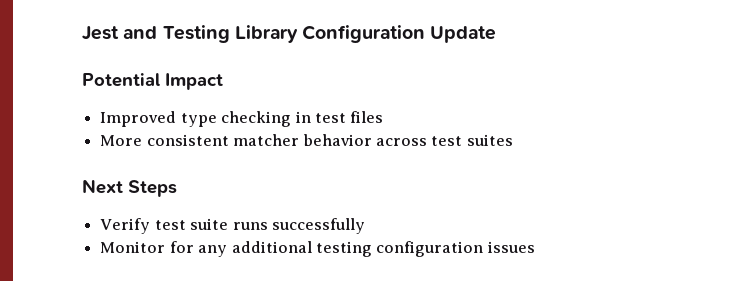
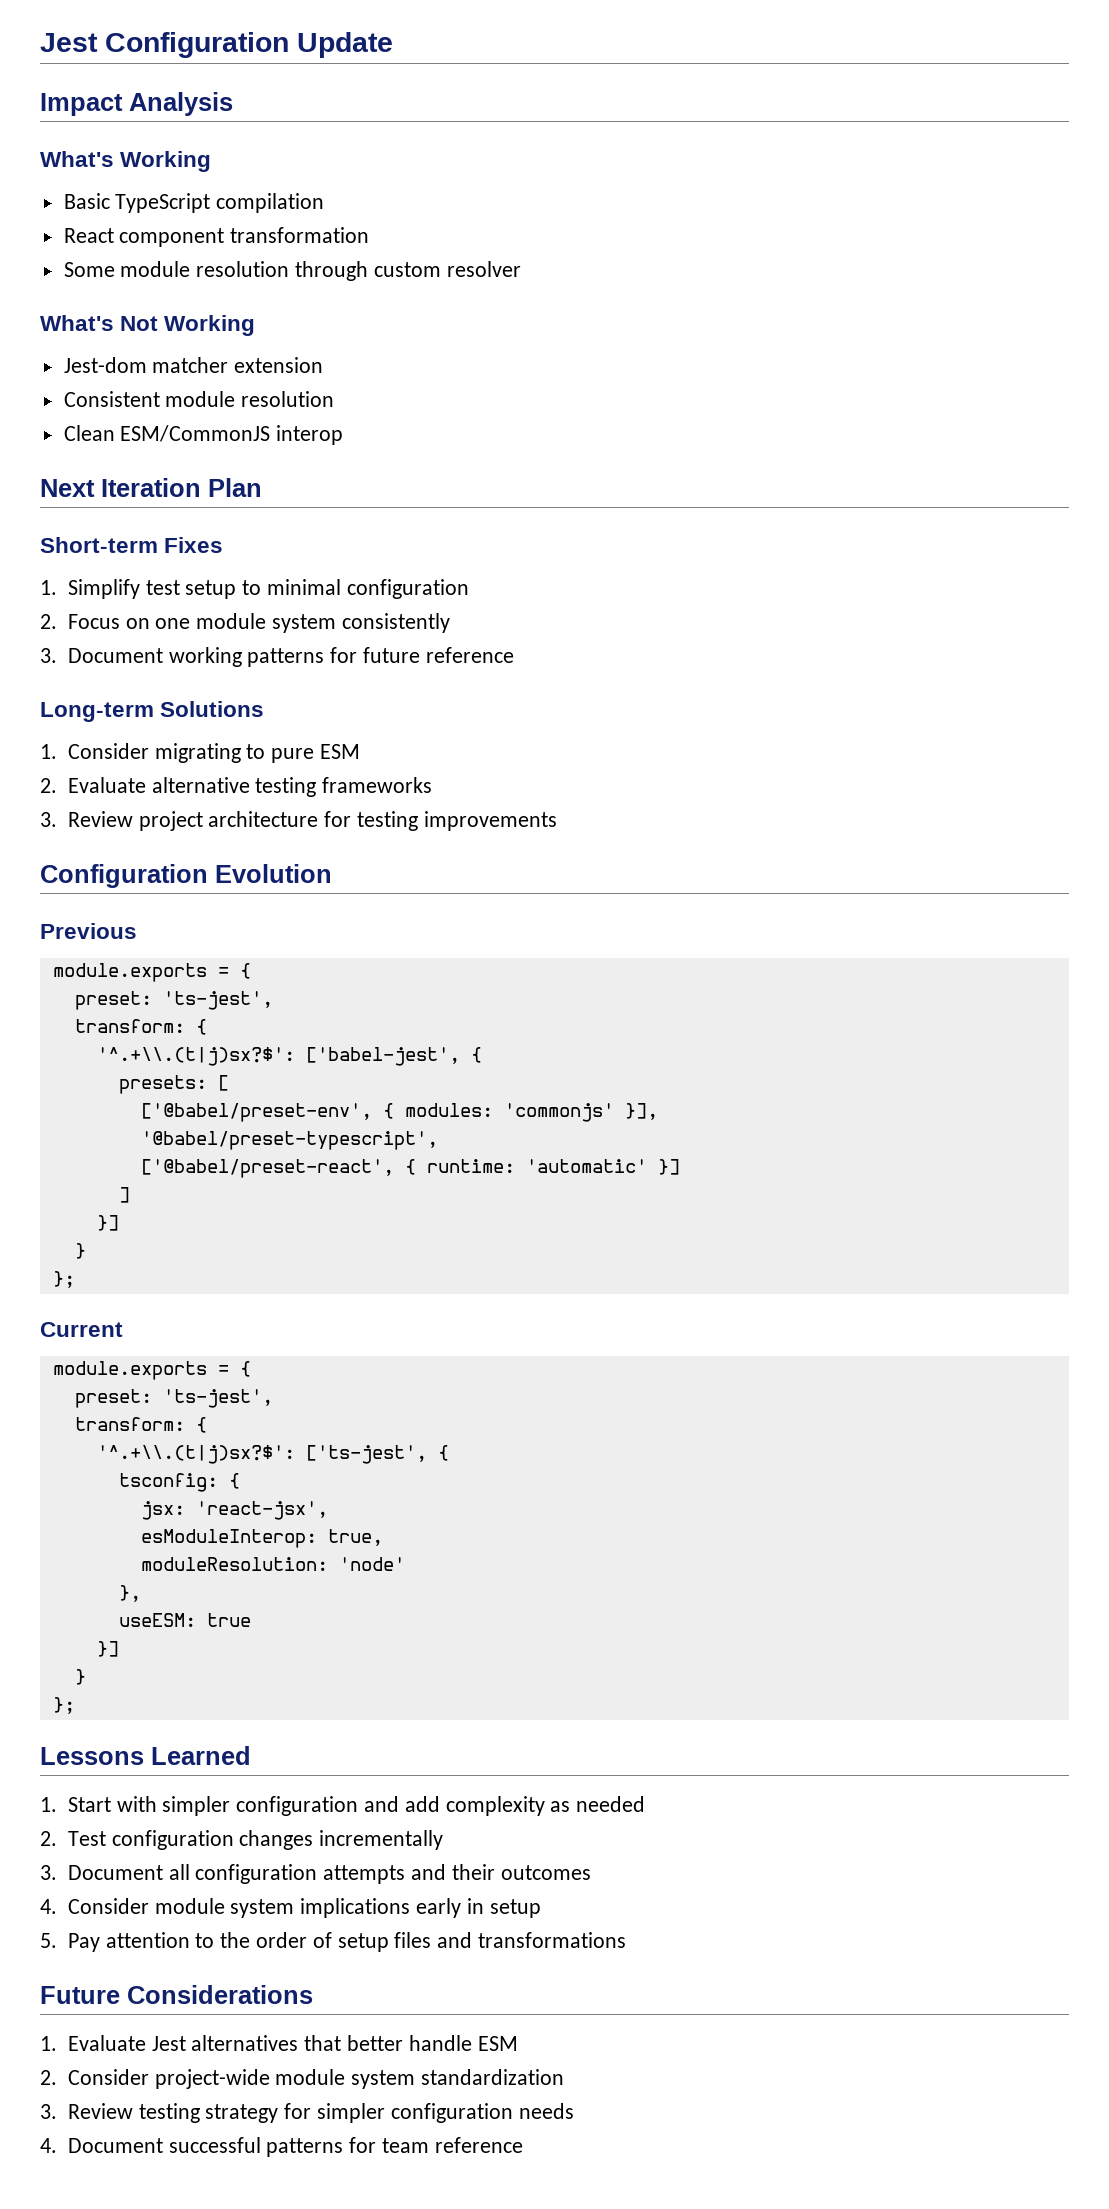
[82,25,298,43] Jest and Testing Library -> [40,33,98,52] Jest
[82,73,160,87] Potential -> (393, 45) none
[100,111,384,127] [100,134,513,146] [82,179,177,197] [100,218,365,234] [100,241,535,257] // Improved type checking in test files // More consistent matcher behavior across test suites // Next Steps // Verify test suite runs successfully // Monitor for any additional testing configuration issues -> [129,92,233,116] [40,151,212,172] [63,193,325,213] [63,227,370,247] [63,261,521,281] [40,315,256,336] [63,357,324,373] [63,391,335,407] [63,425,344,445] [40,478,262,497] [40,537,224,553] [40,579,469,599] [40,613,450,633] [40,647,514,667] [40,701,265,722] [40,743,360,763] [40,777,433,797] [40,811,557,831] [40,864,332,888] [40,923,137,939] [52,963,251,982] [74,991,273,1010] [74,1019,207,1035] [96,1047,482,1066] [118,1075,229,1094] [140,1103,658,1122] [140,1131,438,1150] [140,1159,680,1178] [118,1187,130,1203] [96,1215,119,1231] [74,1243,86,1259] [52,1271,75,1288] [40,1322,123,1337] [52,1361,251,1380] [74,1389,273,1408] [74,1417,207,1433] [96,1445,449,1464] [118,1473,240,1492] [140,1501,328,1520] [140,1529,383,1548] [140,1557,405,1571] [118,1585,141,1602] [118,1613,251,1627] [96,1641,119,1657] [74,1669,86,1685] [52,1697,75,1714] [40,1746,251,1765] [40,1796,646,1816] [40,1830,444,1850] [40,1864,591,1884] [40,1898,541,1918] [40,1932,626,1952] [40,1985,313,2004] [40,2035,518,2051] [40,2069,564,2089] [40,2103,574,2123] [40,2137,523,2157] Analysis // What's Working // Basic TypeScript compilation // React component transformation // Some module resolution through custom resolver // What's Not Working // Jest-dom matcher extension // Consistent module resolution // Clean ESM/CommonJS interop // Next Iteration Plan // Short-term Fixes // 1. Simplify test setup to minimal configuration // 2. Focus on one module system consistently // 3. Document working patterns for future reference // Long-term Solutions // 1. Consider migrating to pure ESM // 2. Evaluate alternative testing frameworks // 3. Review project architecture for testing improvements // Configuration Evolution // Previous // module.exports = { // preset: 'ts-jest', // transform: { // '^.+\\.(t|j)sx?$': ['babel-jest', { // presets: [ // ['@babel/preset-env', { modules: 'commonjs' }], // '@babel/preset-typescript', // ['@babel/preset-react', { runtime: 'automatic' }] // ] // }] // } // }; // Current // module.exports = { // preset: 'ts-jest', // transform: { // '^.+\\.(t|j)sx?$': ['ts-jest', { // tsconfig: { // jsx: 'react-jsx', // esModuleInterop: true, // moduleResolution: 'node' // }, // useESM: true // }] // } // }; // Lessons Learned // 1. Start with simpler configuration and add complexity as needed // 2. Test configuration changes incrementally // 3. Document all configuration attempts and their outcomes // 4. Consider module system implications early in setup // 5. Pay attention to the order of setup files and transformations // Future Considerations // 1. Evaluate Jest alternatives that better handle ESM // 2. Consider project-wide module system standardization // 3. Review testing strategy for simpler configuration needs // 4. Document successful patterns for team reference

